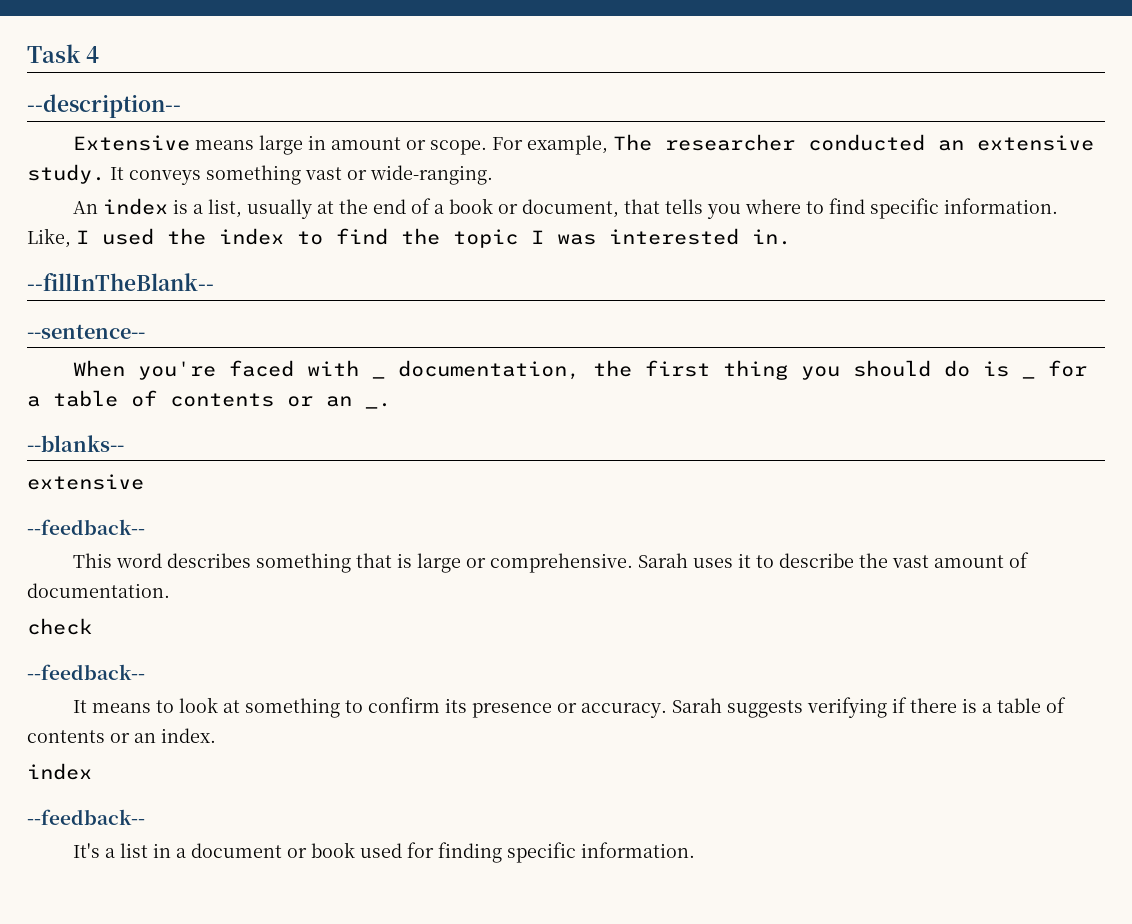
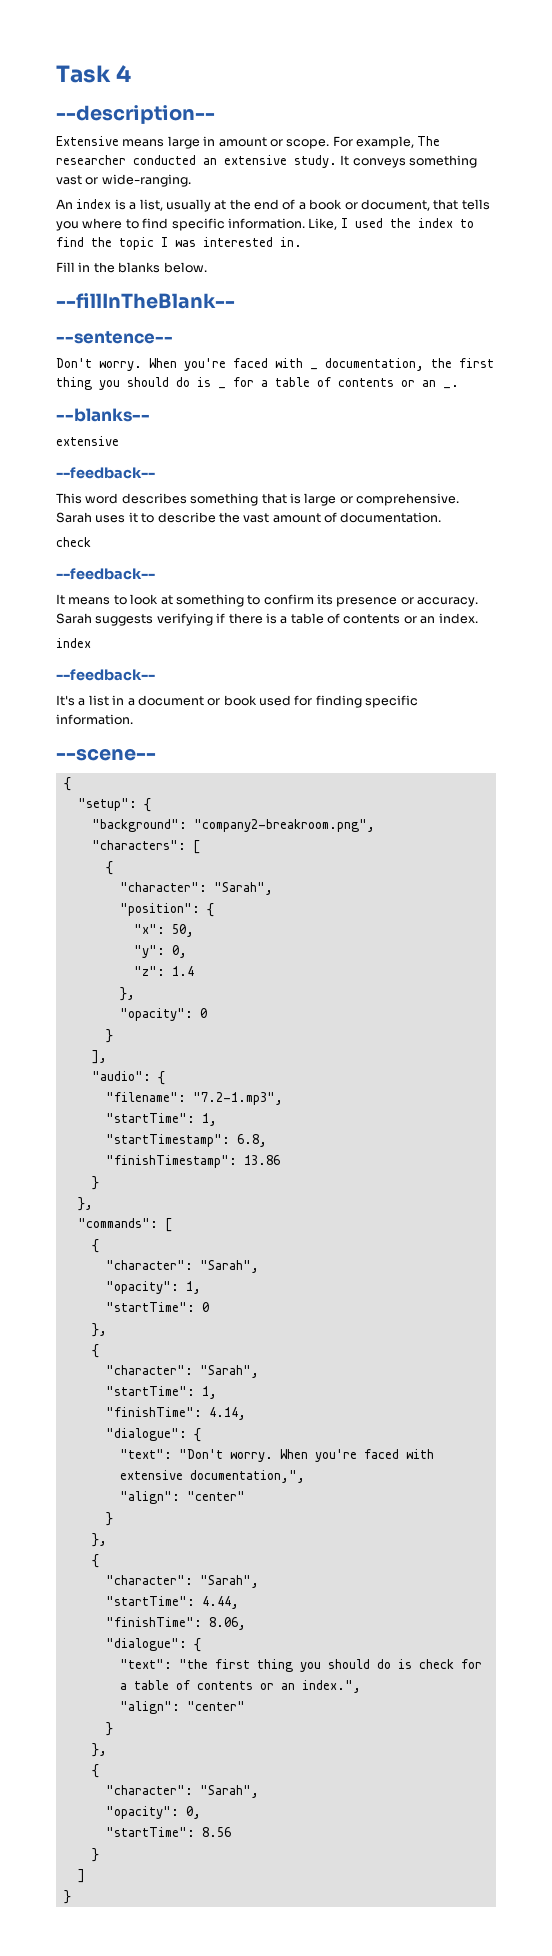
(791, 237) none -> [56,262,207,273] // Fill in the blanks below.
(145, 331) none -> [56,358,142,371] Don't worry.
(696, 850) none -> [56,748,156,761] [63,777,71,791] [77,798,151,812] [91,819,375,832] [91,840,200,854] [105,861,113,875] [119,882,273,895] [119,903,214,917] [133,924,194,937] [133,945,187,958] [133,966,194,976] [119,987,135,1001] [119,1008,207,1021] [105,1029,113,1043] [91,1050,107,1064] [91,1071,165,1085] [105,1092,283,1105] [105,1113,217,1126] [105,1134,267,1147] [105,1155,280,1168] [91,1176,99,1190] [77,1197,93,1211] [77,1218,172,1232] [91,1239,99,1253] [105,1260,259,1273] [105,1281,201,1294] [105,1302,209,1312] [91,1323,107,1337] [91,1344,99,1358] [105,1365,259,1378] [105,1386,217,1399] [105,1407,246,1420] [105,1428,201,1442] [119,1449,434,1462] [119,1470,305,1483] [119,1491,245,1504] [105,1512,113,1526] [91,1533,107,1547] [91,1554,99,1568] [105,1575,259,1588] [105,1596,239,1609] [105,1617,246,1630] [105,1638,201,1652] [119,1659,482,1672] [119,1680,361,1693] [119,1701,245,1714] [105,1722,113,1736] [91,1743,107,1757] [91,1764,99,1778] [105,1785,259,1798] [105,1806,201,1819] [105,1827,231,1837] [91,1848,99,1862] [77,1869,85,1883] [63,1890,71,1904] // --scene-- // { // "setup": { // "background": "company2-breakroom.png", // "characters": [ // { // "character": "Sarah", // "position": { // "x": 50, // "y": 0, // "z": 1.4 // }, // "opacity": 0 // } // ], // "audio": { // "filename": "7.2-1.mp3", // "startTime": 1, // "startTimestamp": 6.8, // "finishTimestamp": 13.86 // } // }, // "commands": [ // { // "character": "Sarah", // "opacity": 1, // "startTime": 0 // }, // { // "character": "Sarah", // "startTime": 1, // "finishTime": 4.14, // "dialogue": { // "text": "Don't worry. When you're faced with extensive documentation,", // "align": "center" // } // }, // { // "character": "Sarah", // "startTime": 4.44, // "finishTime": 8.06, // "dialogue": { // "text": "the first thing you should do is check for a table of contents or an index.", // "align": "center" // } // }, // { // "character": "Sarah", // "opacity": 0, // "startTime": 8.56 // } // ] // }

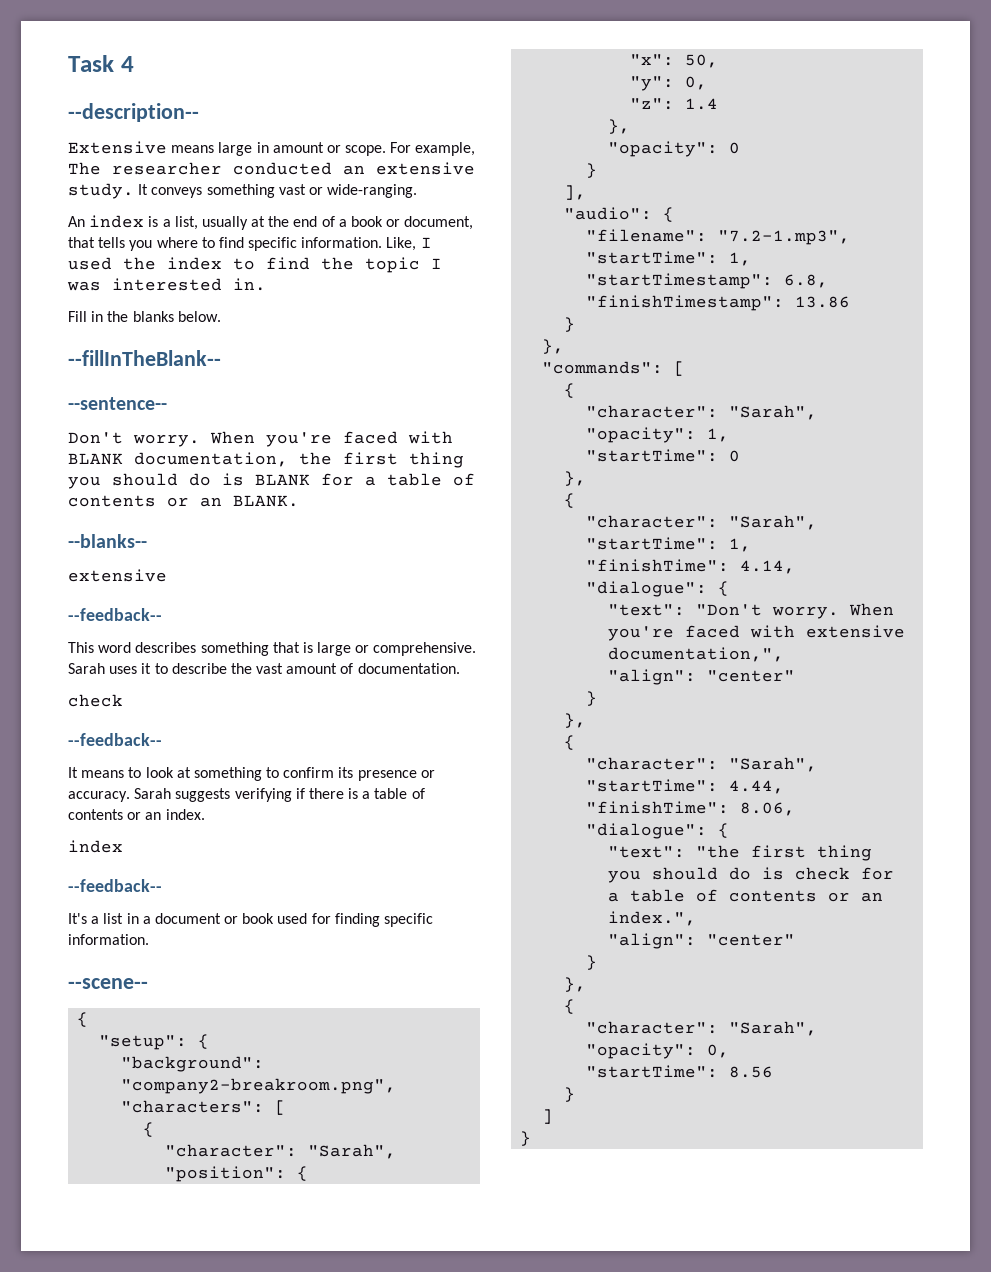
[310,368,318,370] _ -> [68,453,123,465] BLANK
[218,387,226,389] [233,377,459,389] _ for a table of contents or an _. -> [255,473,475,486] [68,495,299,507] BLANK for a table of contents or an BLANK.

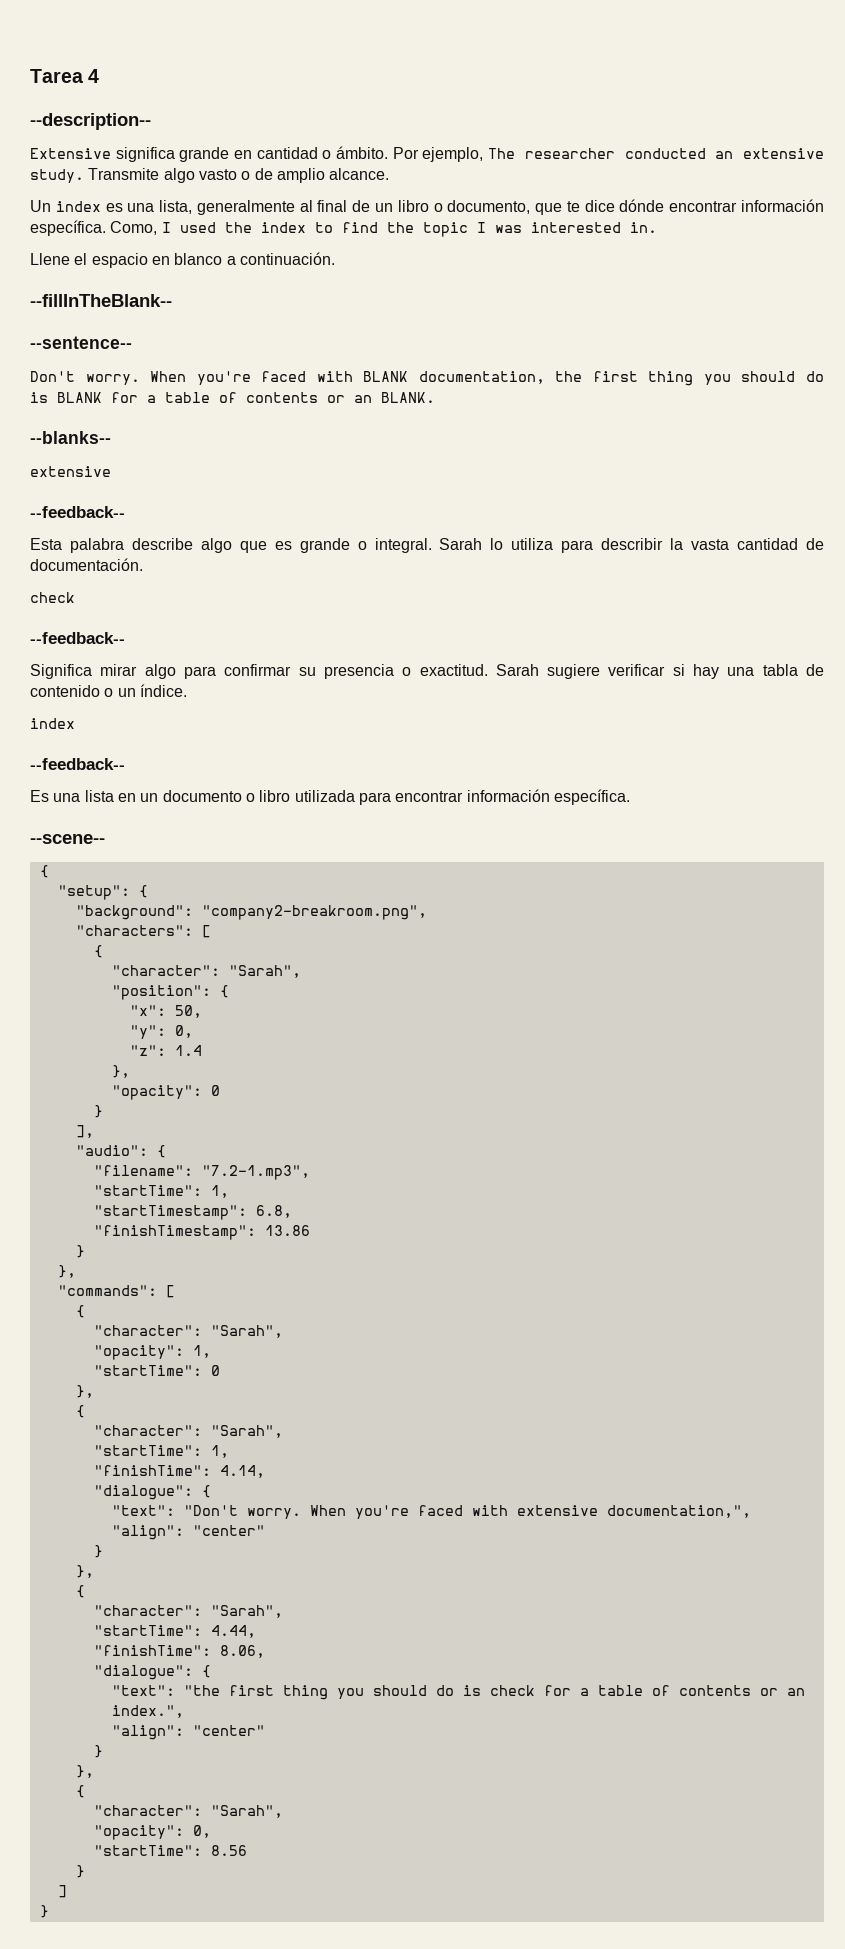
[68,55,114,72] Task -> [30,69,83,83] Tarea
[171,142,476,156] means large in amount or scope. For example, -> [115,146,484,162] significa grande en cantidad o ámbito. Por ejemplo,
[138,184,418,198] [68,215,474,230] [68,237,417,251] It conveys something vast or wide-ranging. // An index is a list, usually at the end of a book or document, that tells you where to find specific information. Like, -> [88,168,390,183] [30,199,825,215] [30,220,158,236] Transmite algo vasto o de amplio alcance. // Un index es una lista, generalmente al final de un libro o documento, que te dice dónde encontrar información específica. Como,
[68,311,221,322] Fill in the blanks below. -> [30,252,335,268] Llene el espacio en blanco a continuación.
[68,642,477,656] [68,663,460,674] [68,694,123,707] [68,733,162,746] [68,767,435,781] [68,788,425,802] [68,809,205,820] [68,840,123,853] [68,879,162,892] [68,913,434,927] [68,934,149,945] This word describes something that is large or comprehensive. Sarah uses it to describe the vast amount of documentation. // check // --feedback-- // It means to look at something to confirm its presence or accuracy. Sarah suggests verifying if there is a table of contents or an index. // index // --feedback-- // It's a list in a document or book used for finding specific information. -> [30,538,825,553] [30,558,143,571] [30,592,75,603] [30,632,125,644] [30,664,824,679] [30,684,187,697] [30,718,75,729] [30,758,125,770] [30,789,630,805] Esta palabra describe algo que es grande o integral. Sarah lo utiliza para describir la vasta cantidad de documentación. // check // --feedback-- // Significa mirar algo para confirmar su presencia o exactitud. Sarah sugiere verificar si hay una tabla de contenido o un índice. // index // --feedback-- // Es una lista en un documento o libro utilizada para encontrar información específica.

